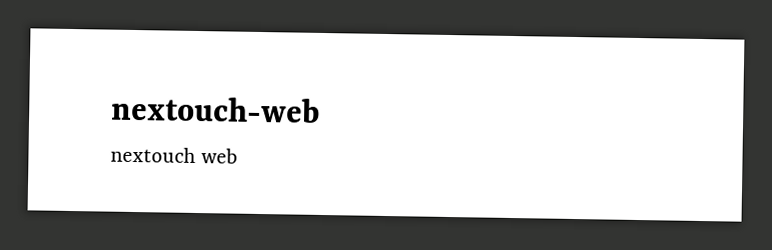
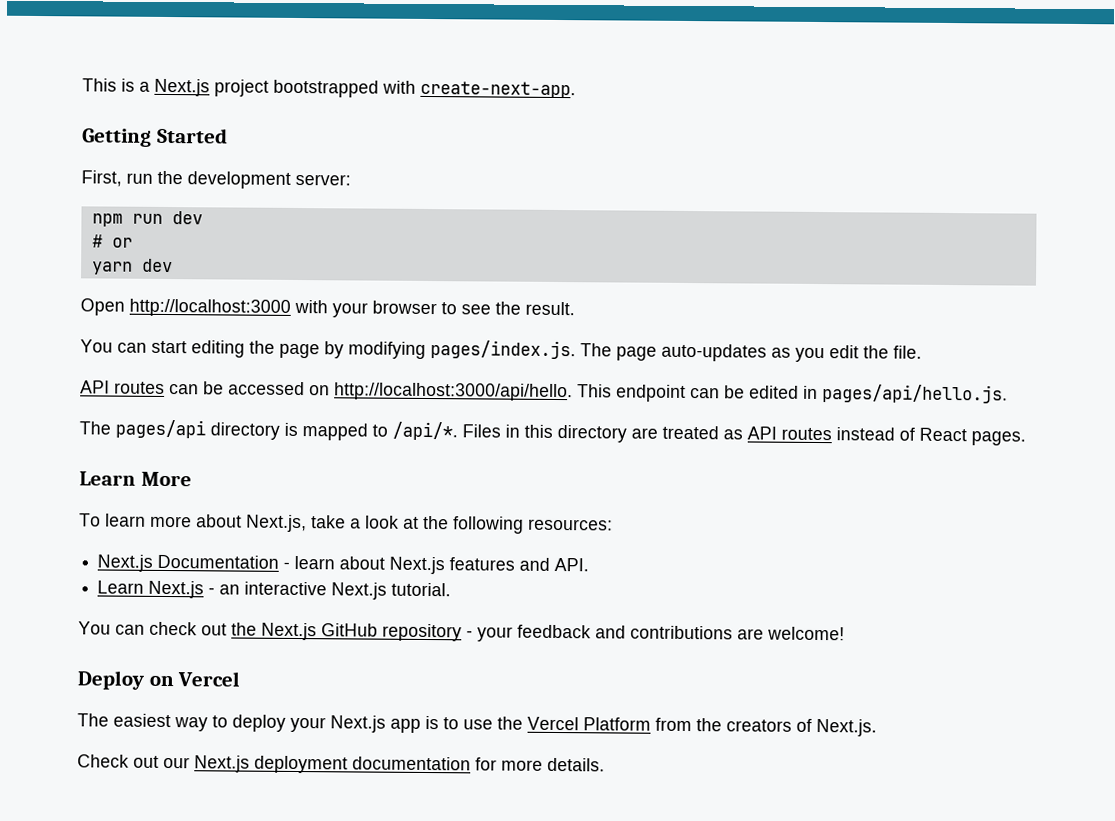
[111,95,320,123] [110,146,239,164] nextouch-web // nextouch web -> [82,78,576,99] [82,127,228,147] [81,170,351,189] [91,211,203,227] [91,234,133,248] [91,258,173,275] [80,298,575,318] [80,339,922,363] [80,380,1008,404] [79,419,1026,446] [79,471,192,487] [79,513,613,534] [97,554,590,575] [97,580,452,600] [78,621,845,642] [77,670,241,690] [77,713,877,737] [77,754,605,774] This is a Next.js project bootstrapped with create-next-app. // Getting Started // First, run the development server: // npm run dev // # or // yarn dev // Open http://localhost:3000 with your browser to see the result. // You can start editing the page by modifying pages/index.js. The page auto-updates as you edit the file. // API routes can be accessed on http://localhost:3000/api/hello. This endpoint can be edited in pages/api/hello.js. // The pages/api directory is mapped to /api/*. Files in this directory are treated as API routes instead of React pages. // Learn More // To learn more about Next.js, take a look at the following resources: // Next.js Documentation - learn about Next.js features and API. // Learn Next.js - an interactive Next.js tutorial. // You can check out the Next.js GitHub repository - your feedback and contributions are welcome! // Deploy on Vercel // The easiest way to deploy your Next.js app is to use the Vercel Platform from the creators of Next.js. // Check out our Next.js deployment documentation for more details.

